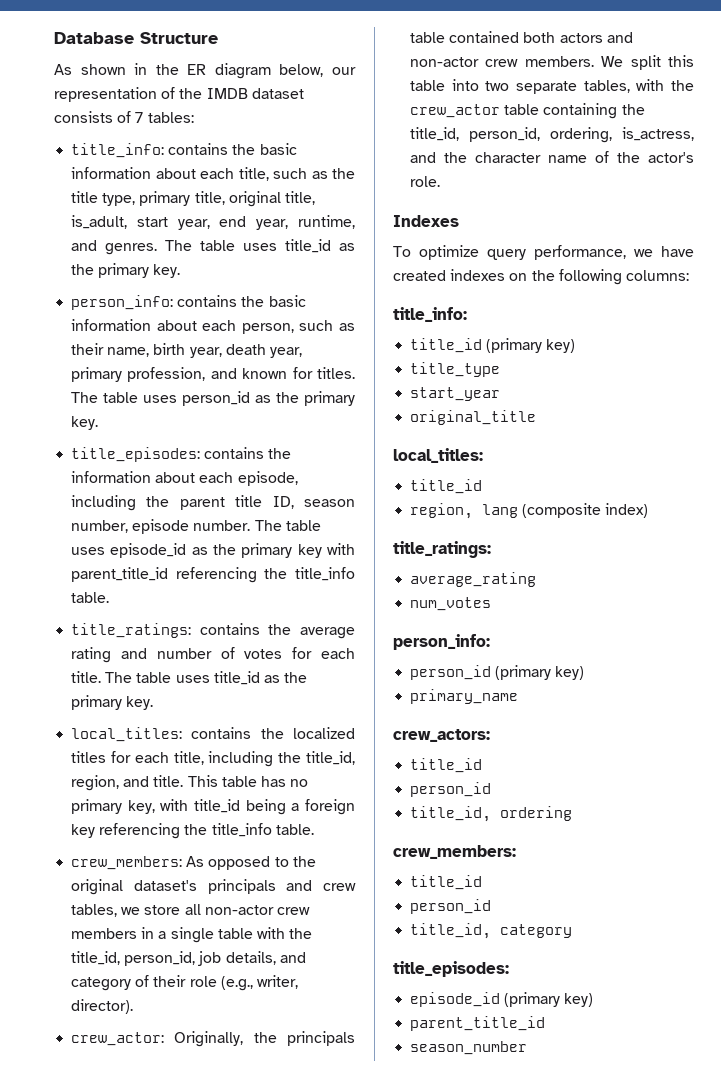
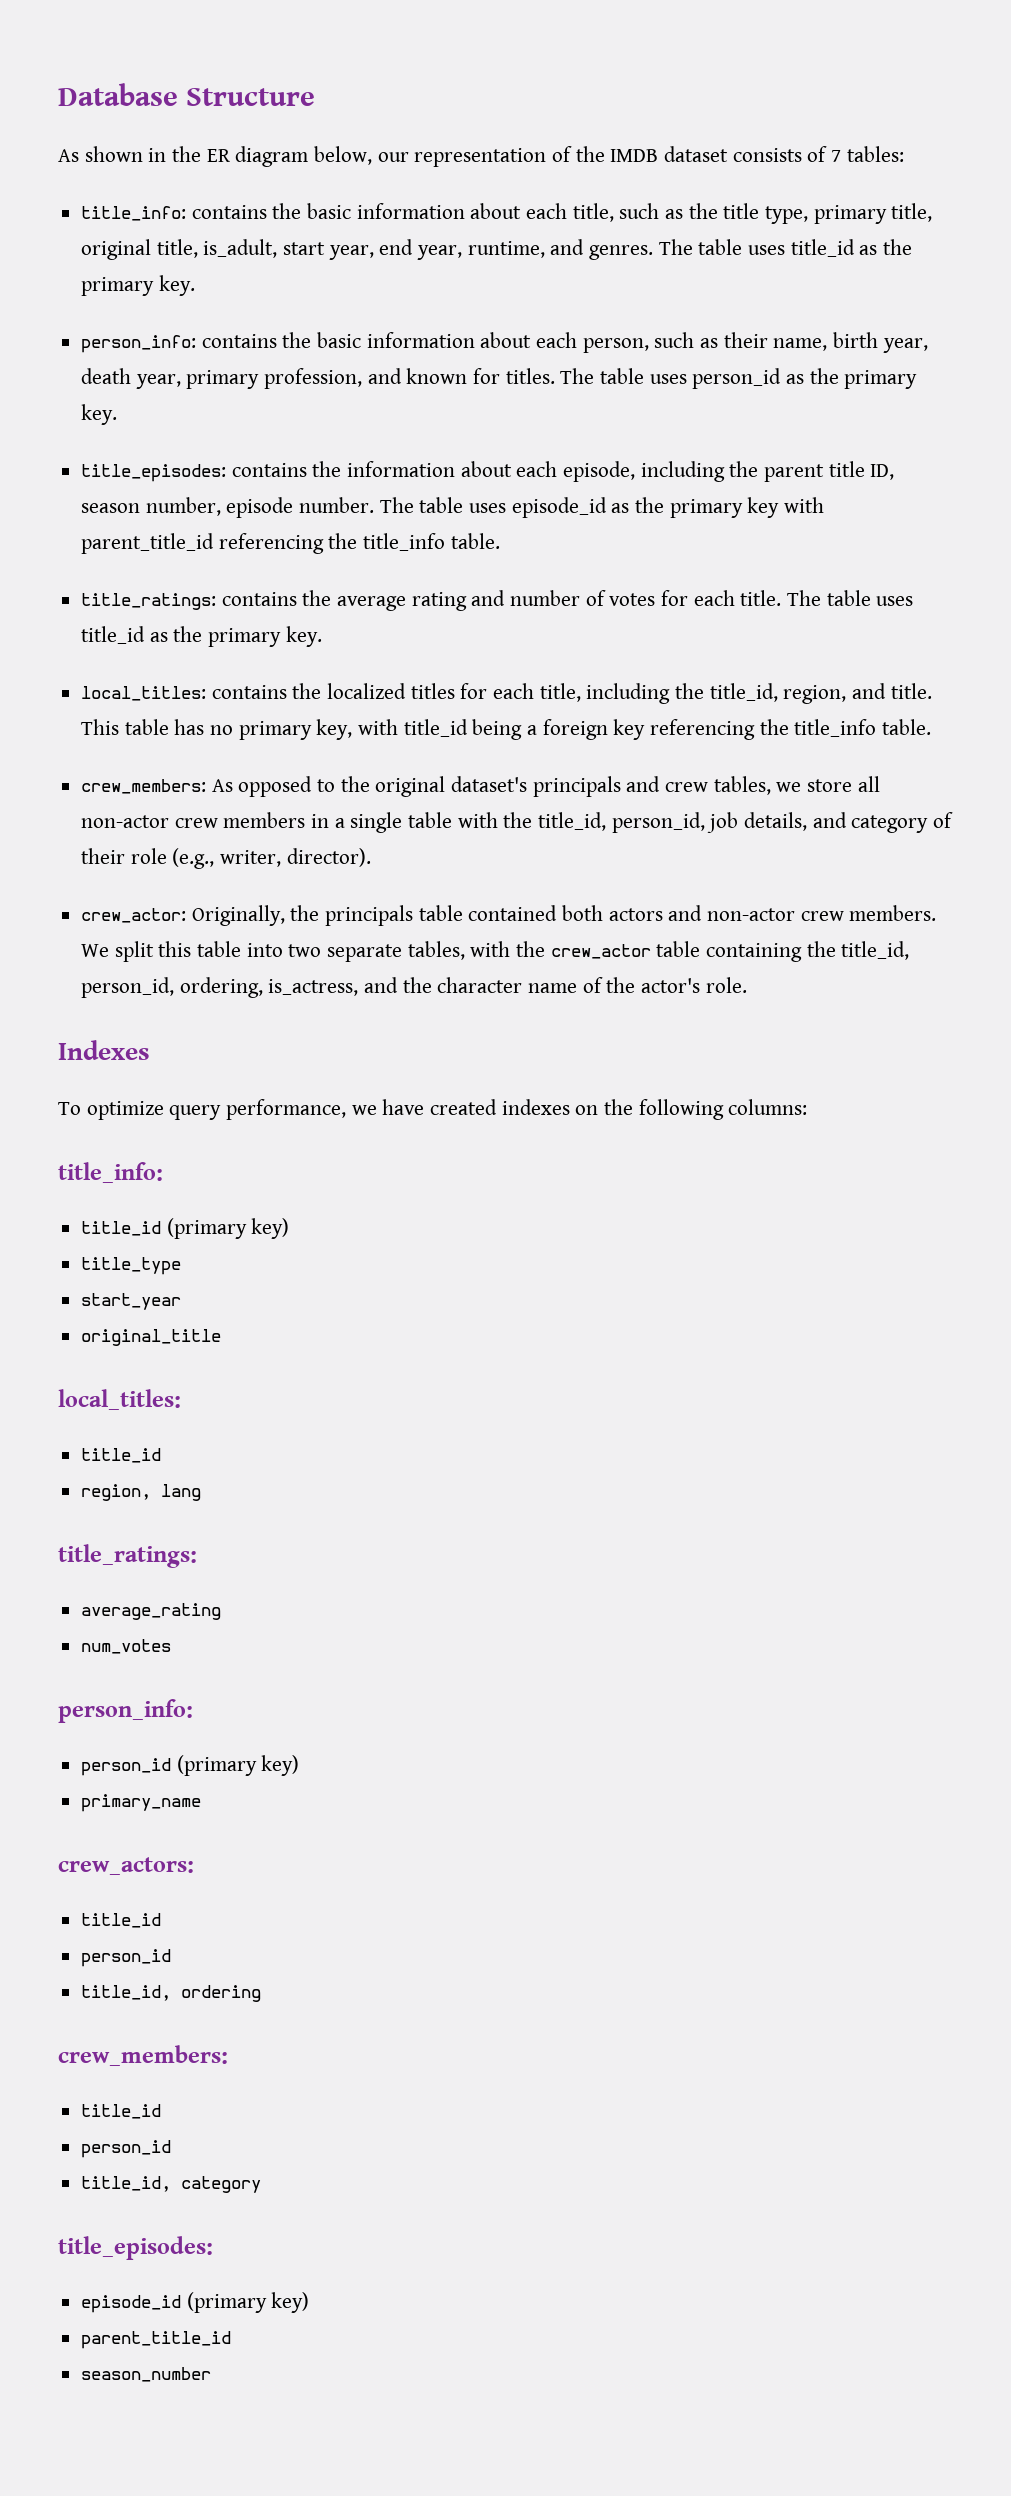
[522,503,649,518] (composite index) -> (202, 1492) none

